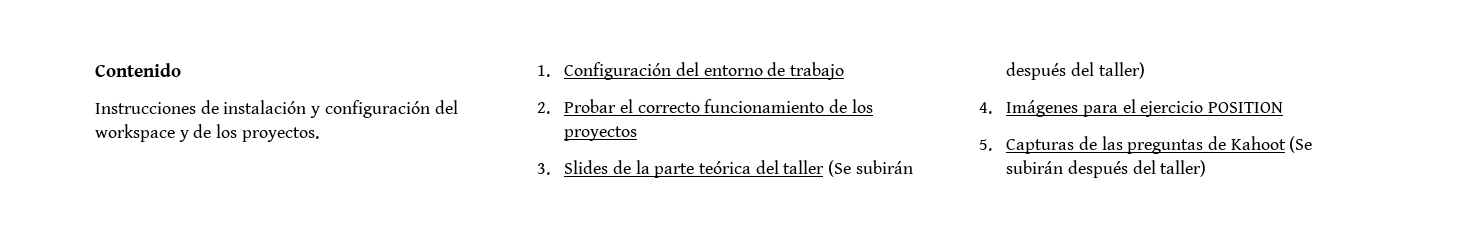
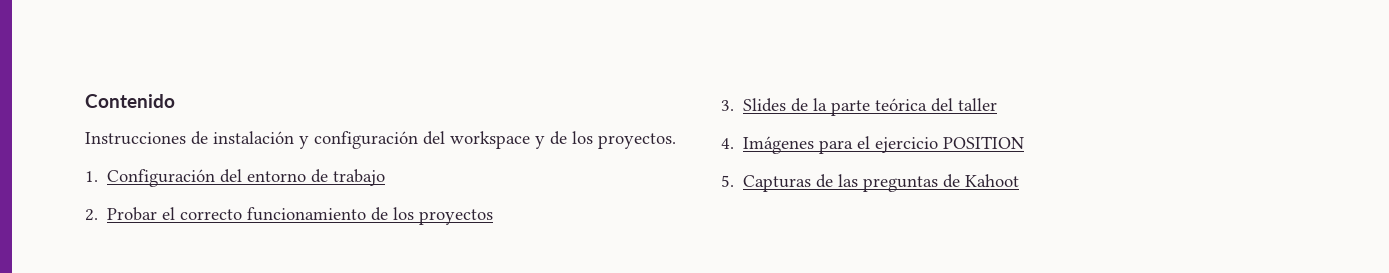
[828,160,913,177] [1006,62,1145,80] (Se subirán después del taller) -> (998, 104) none
[1289,136,1313,153] [1006,160,1207,178] (Se subirán después del taller) -> (1020, 180) none

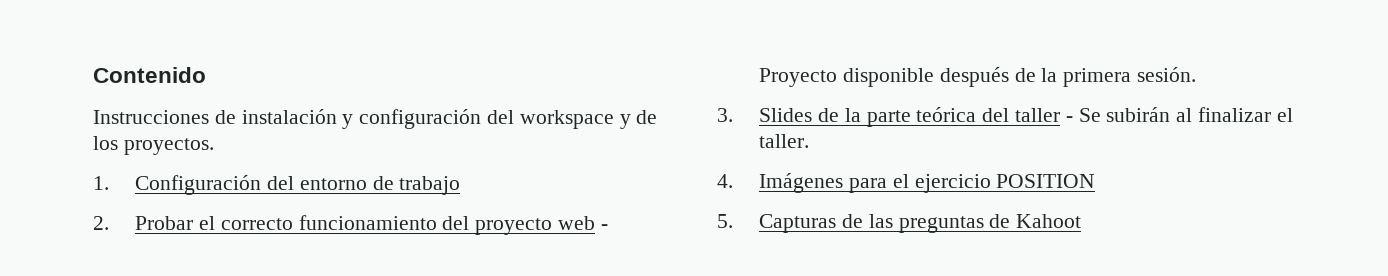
[371,207,494,225] de los proyectos -> [442,216,608,235] [759,67,1196,87] del proyecto web - Proyecto disponible después de la primera sesión.
(998, 104) none -> [1065,107,1293,122] [759,134,810,148] - Se subirán al finalizar el taller.

